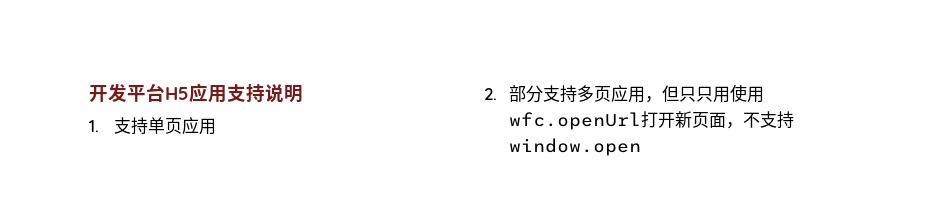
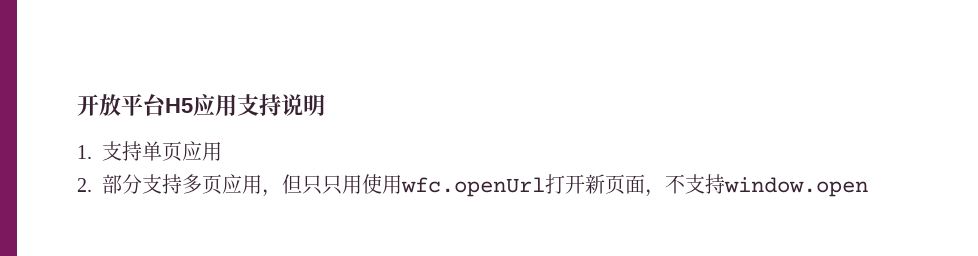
[89,83,127,103] 开发 -> [77,94,121,116] 开放

